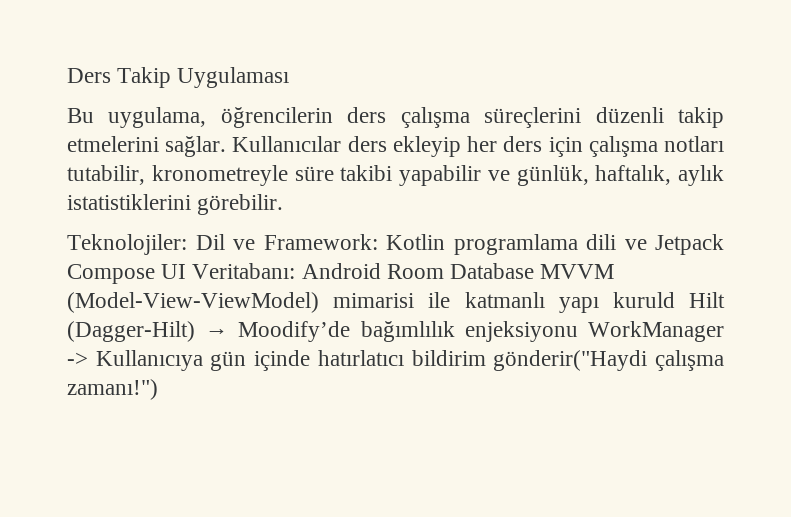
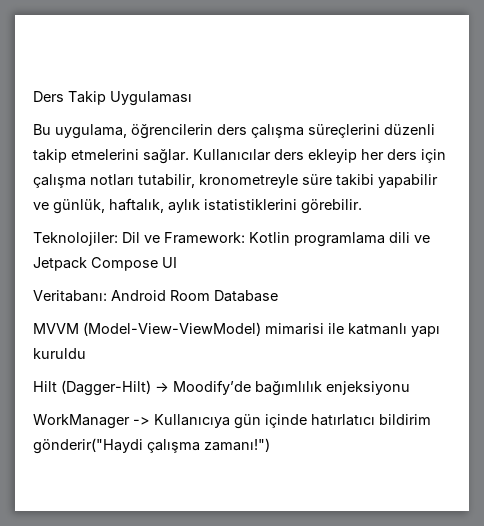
(187, 271) none -> (177, 262) //
(535, 271) none -> (278, 296) //
[612,292,675,308] kuruld -> [33,348,86,359] kuruldu //
(578, 331) none -> (410, 388) //

